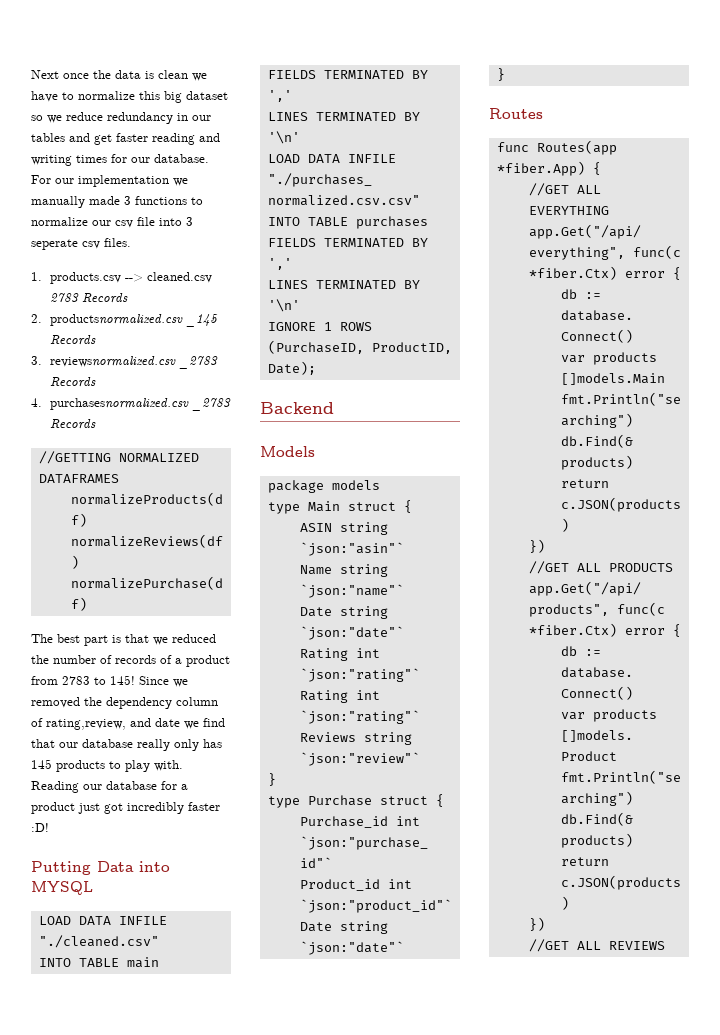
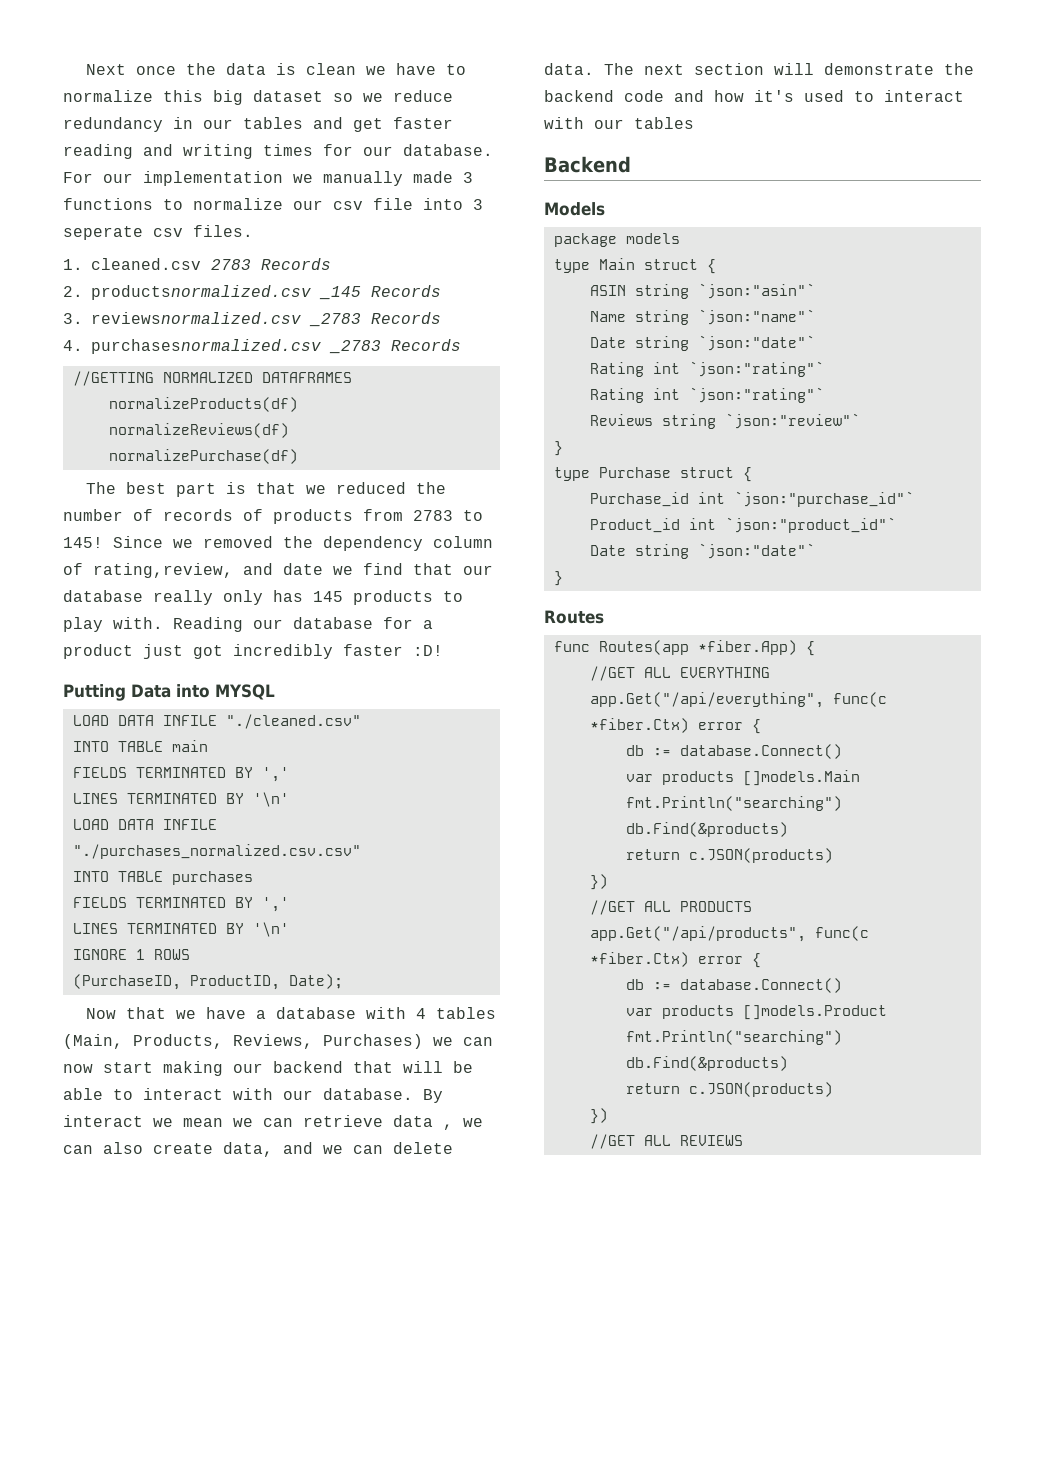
[50,272,144,284] products.csv --> -> (83, 264) none
[175,655,230,667] a product -> [273,509,353,524] products
(316, 368) none -> [86,1007,497,1019] [63,1034,493,1049] [63,1061,473,1076] [63,1088,443,1103] [63,1115,483,1130] [63,1142,453,1157] [544,63,974,75] [544,90,964,102] [544,117,694,129] // Now that we have a database with 4 tables (Main, Products, Reviews, Purchases) we can now start making our backend that will be able to interact with our database. By interact we mean we can retrieve data , we can also create data, and we can delete data. The next section will demonstrate the backend code and how it's used to interact with our tables

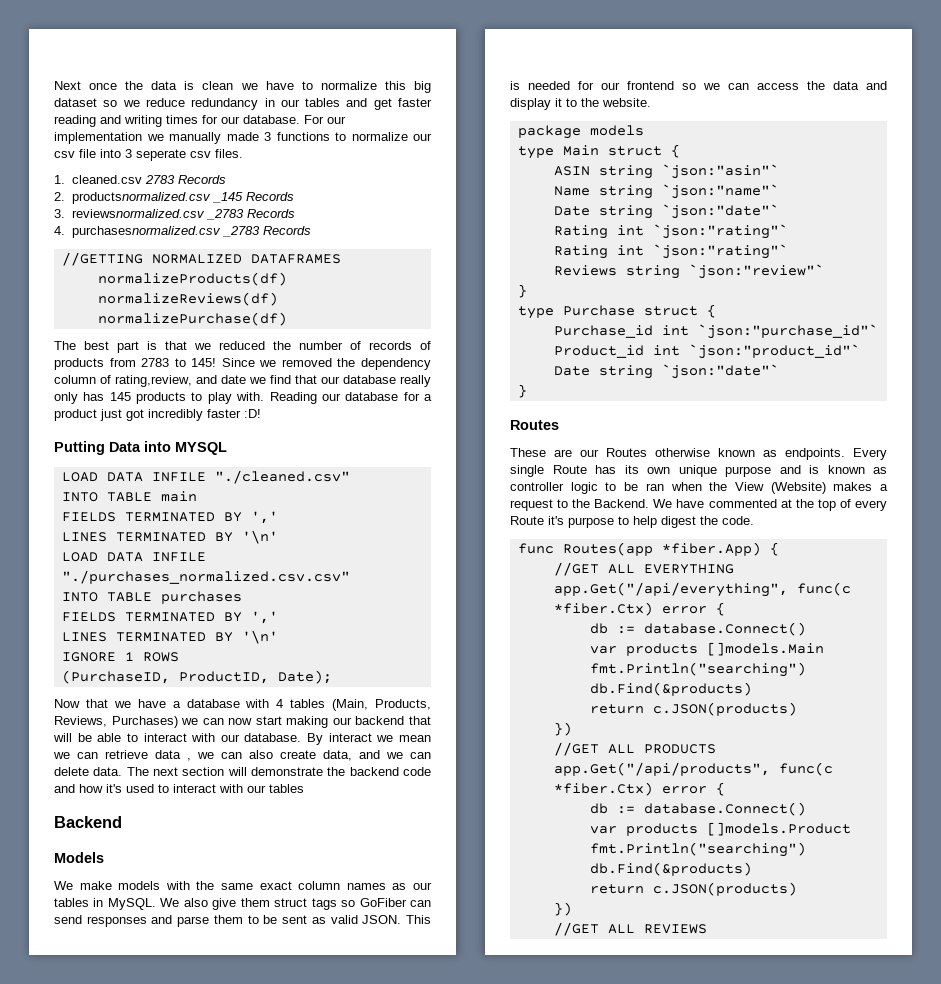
(605, 209) none -> [54,881,433,890] [54,898,431,910] [54,915,432,927] [510,81,887,90] [510,98,651,110] // We make models with the same exact column names as our tables in MySQL. We also give them struct tags so GoFiber can send responses and parse them to be sent as valid JSON. This is needed for our frontend so we can access the data and display it to the website.
(604, 617) none -> [510,448,887,460] [510,465,887,477] [510,482,888,494] [510,499,887,511] [510,516,754,528] // These are our Routes otherwise known as endpoints. Every single Route has its own unique purpose and is known as controller logic to be ran when the View (Website) makes a request to the Backend. We have commented at the top of every Route it's purpose to help digest the code.

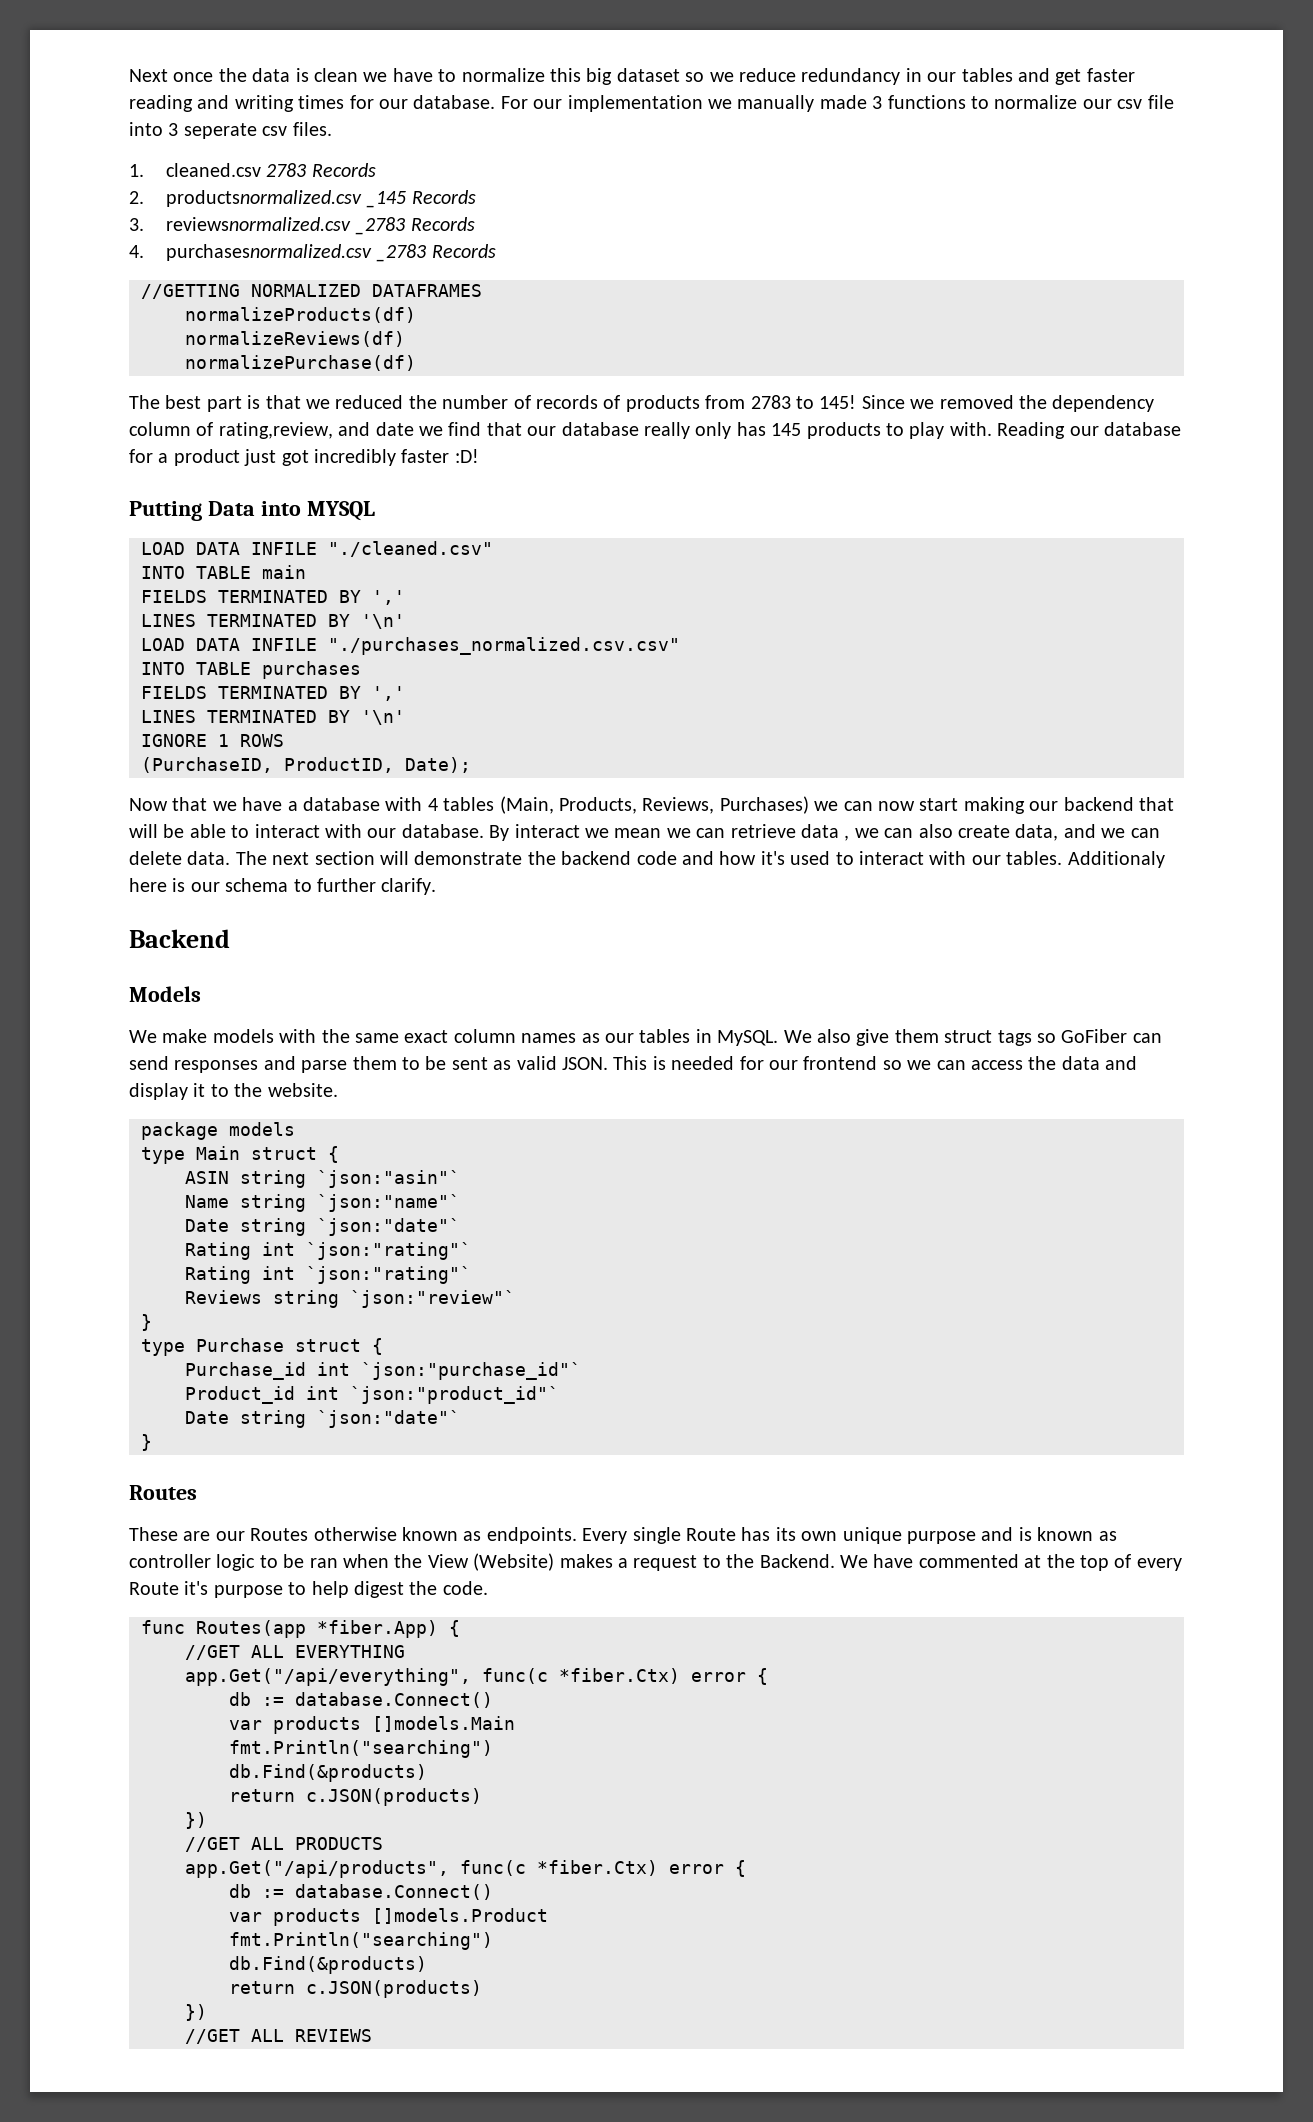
[269,784,304,793] tables -> [1006,851,1165,868] [129,878,437,895] tables. Additionaly here is our schema to further clarify.

